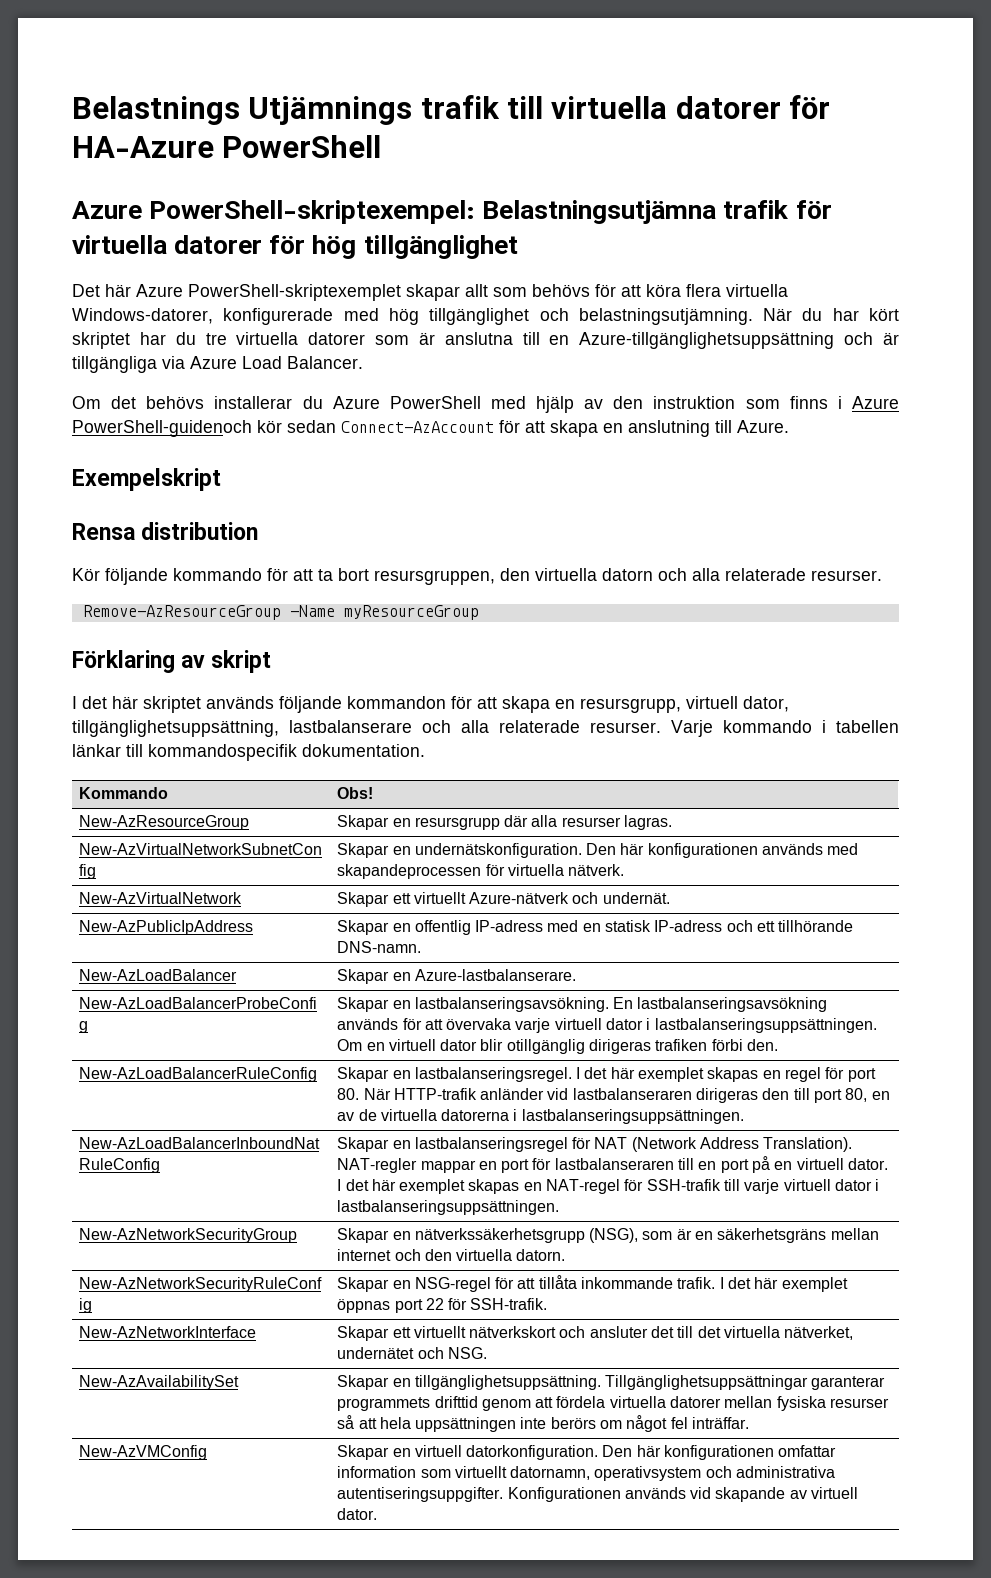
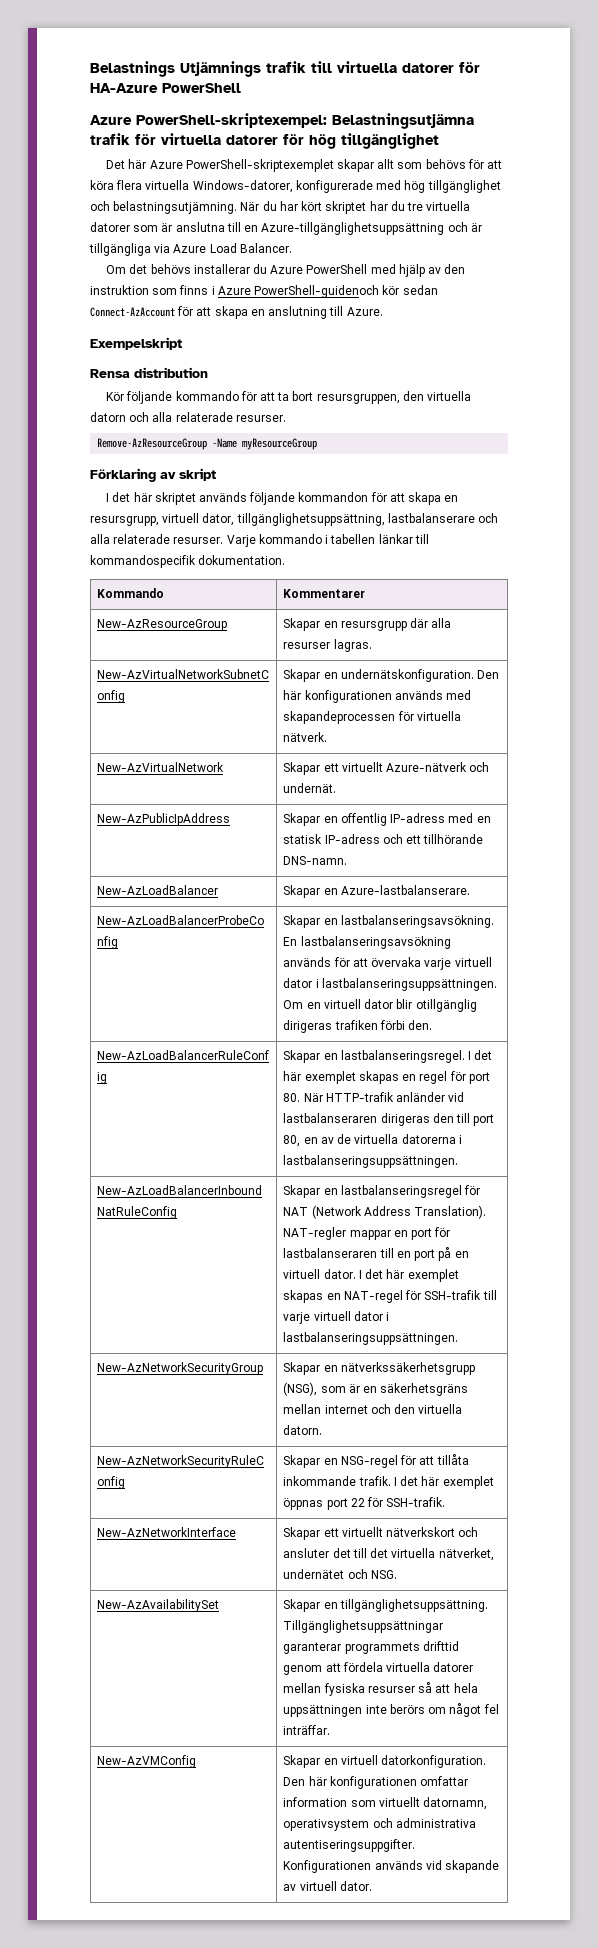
[337,787,374,799] Obs! -> [283,589,366,598] Kommentarer

